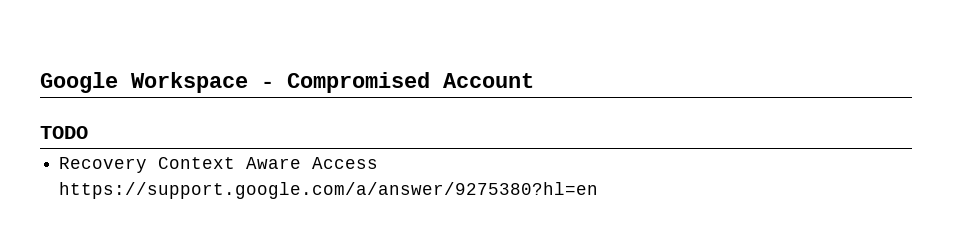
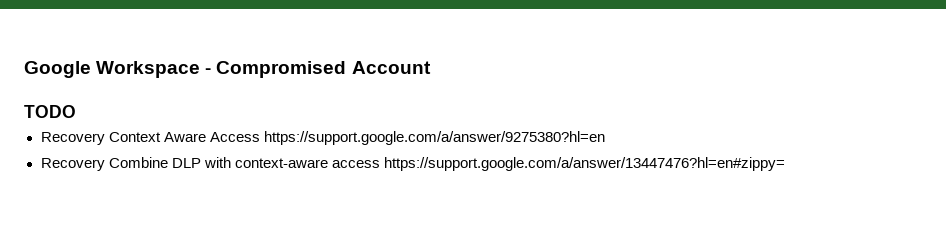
(599, 190) none -> [40,157,785,171] // Recovery Combine DLP with context-aware access https://support.google.com/a/answer/13447476?hl=en#zippy=

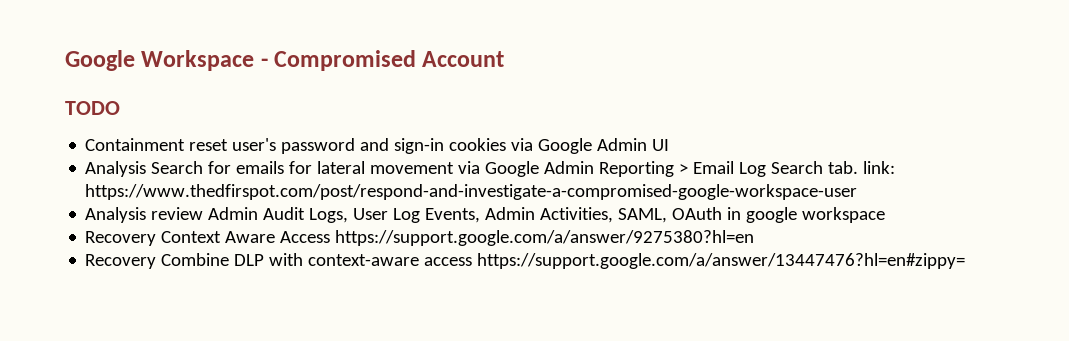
(76, 111) none -> [85,138,670,154] [85,161,896,177] [85,184,858,200] [85,207,886,223] // Containment reset user's password and sign-in cookies via Google Admin UI // Analysis Search for emails for lateral movement via Google Admin Reporting > Email Log Search tab. link: https://www.thedfirspot.com/post/respond-and-investigate-a-compromised-google-workspace-user // Analysis review Admin Audit Logs, User Log Events, Admin Activities, SAML, OAuth in google workspace

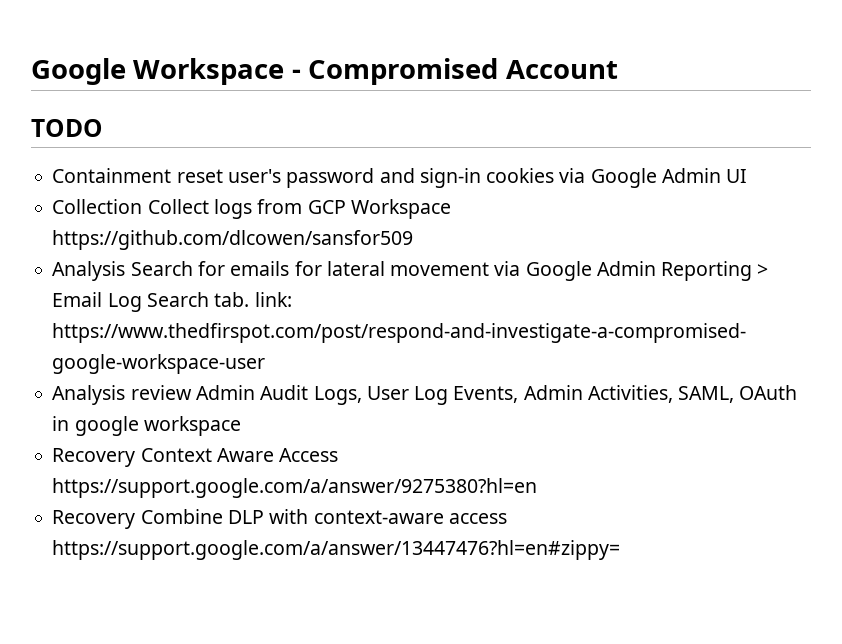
(670, 145) none -> [52,199,451,219] [52,230,414,250] // Collection Collect logs from GCP Workspace https://github.com/dlcowen/sansfor509

